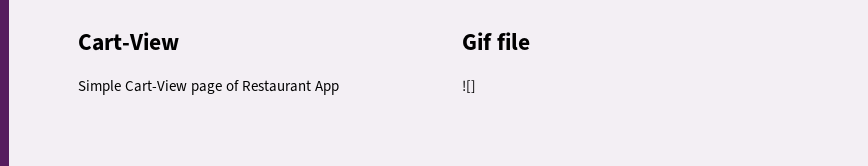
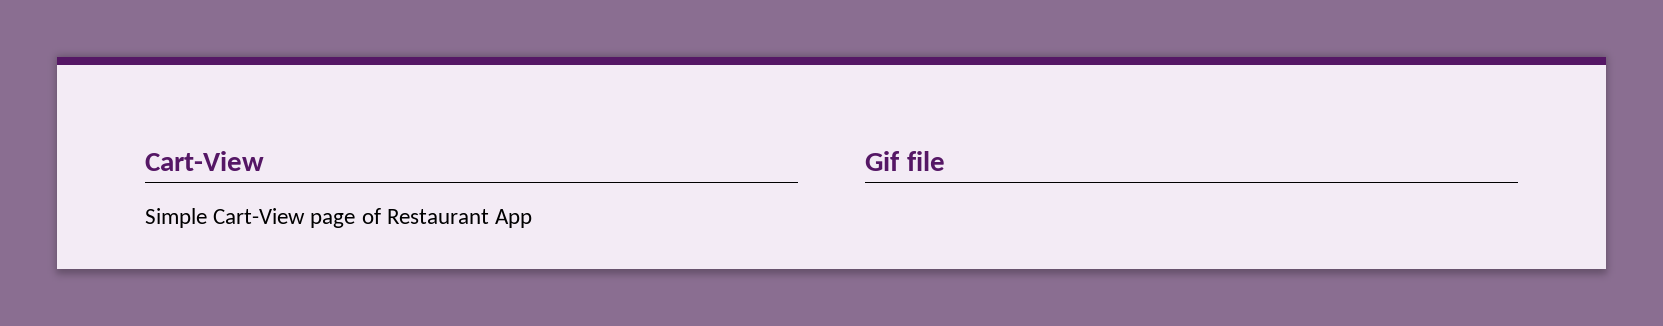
[462,80,476,93] // ![] -> (945, 161) none

